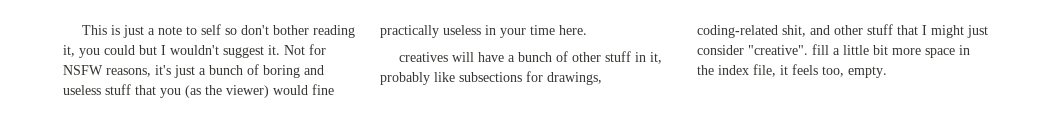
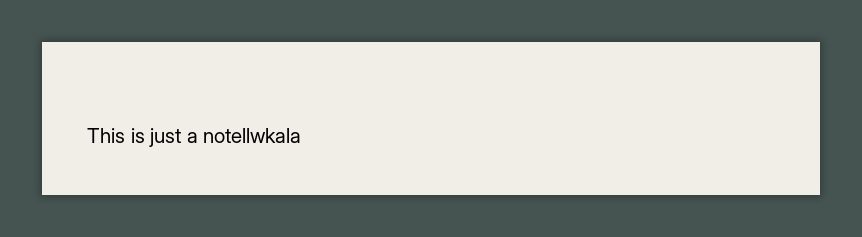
[158,24,356,38] [63,44,326,58] [63,64,324,78] [63,84,334,98] [380,25,587,38] [399,51,663,64] [380,71,602,85] [697,24,988,38] [697,44,970,58] [697,64,887,78] note to self so don't bother reading it, you could but I wouldn't suggest it. Not for NSFW reasons, it's just a bunch of boring and useless stuff that you (as the viewer) would fine practically useless in your time here. // creatives will have a bunch of other stuff in it, probably like subsections for drawings, coding-related shit, and other stuff that I might just consider "creative". fill a little bit more space in the index file, it feels too, empty. -> [203,128,302,143] notellwkala

